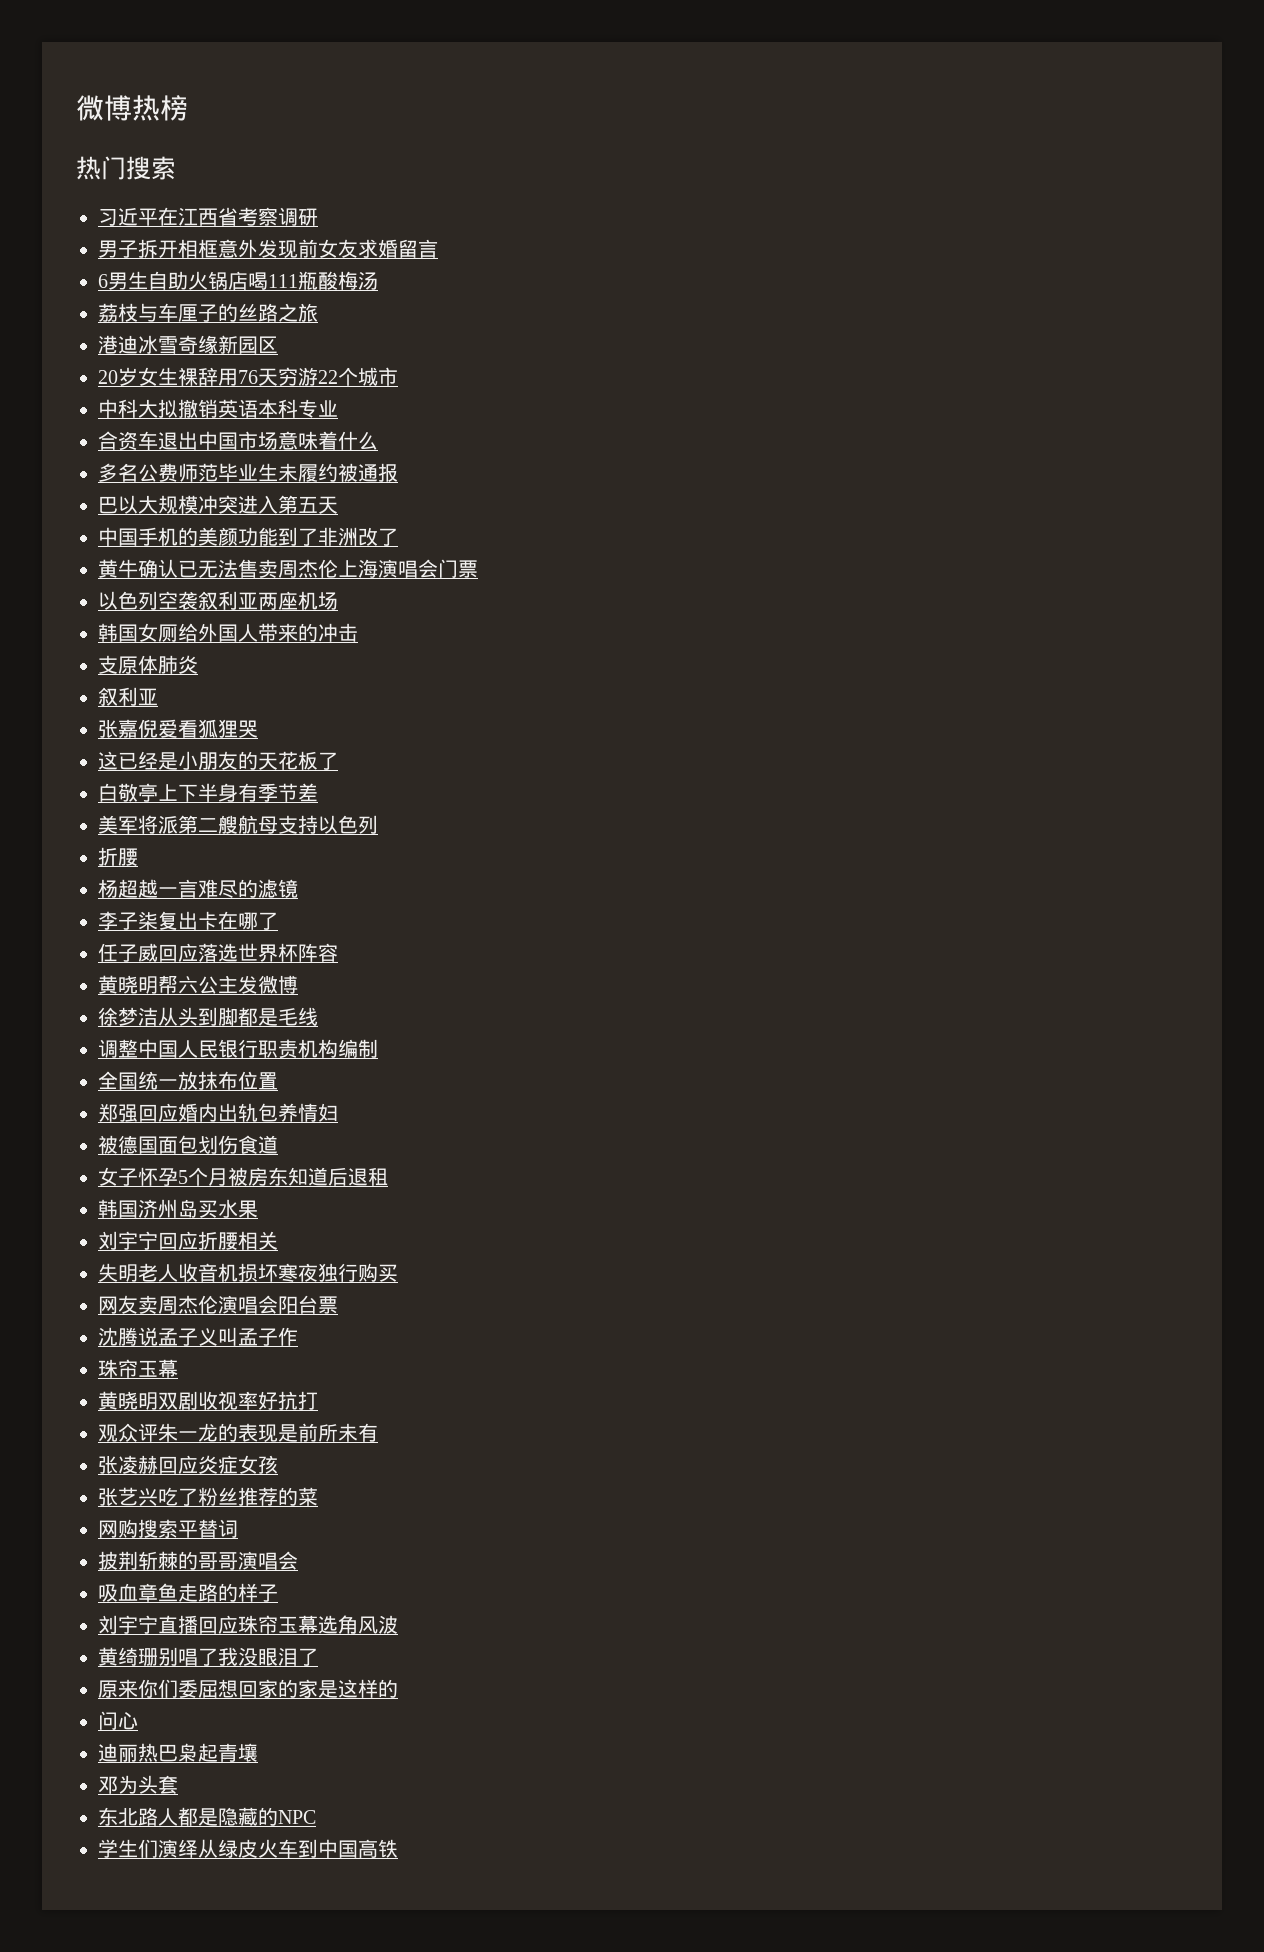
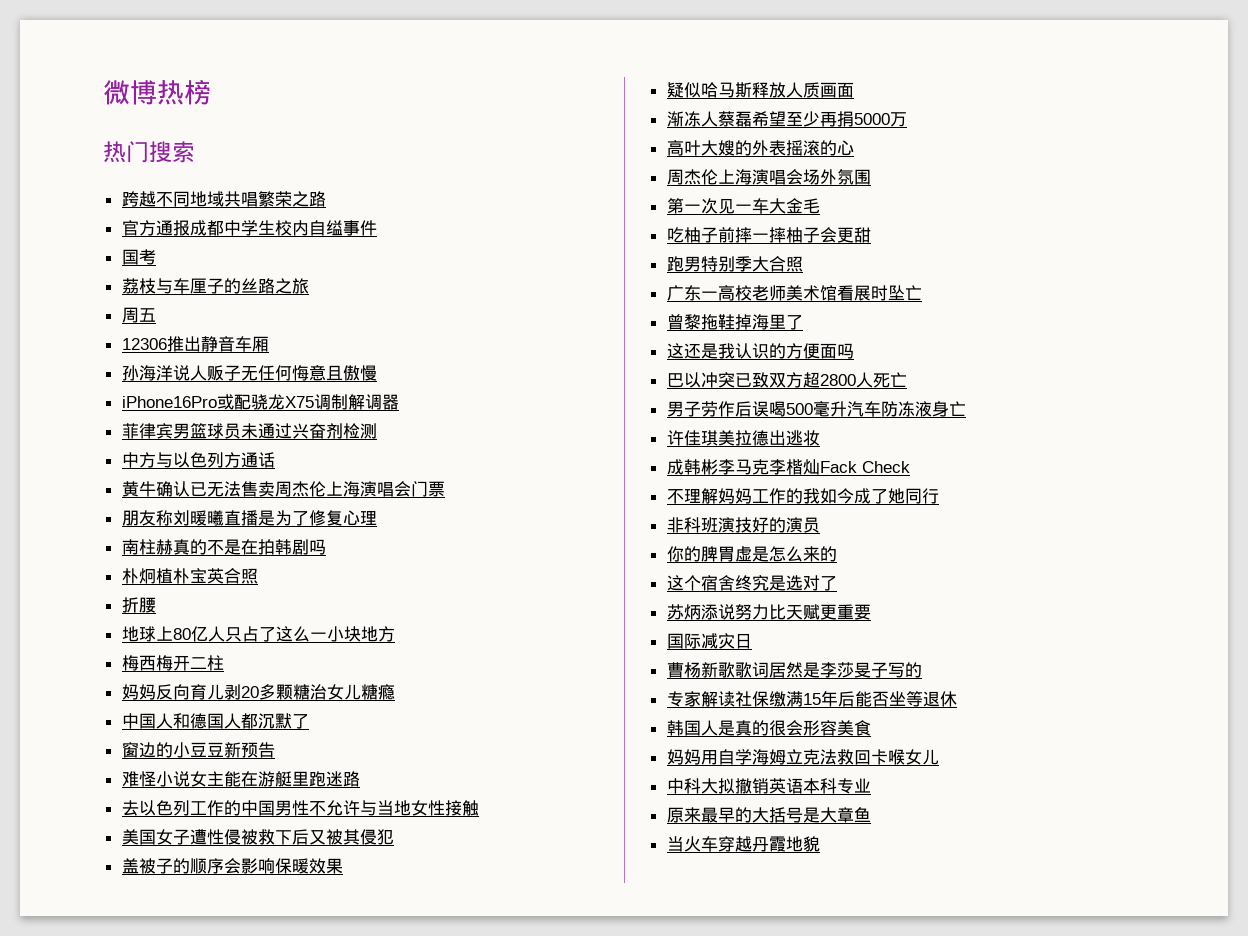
[98,207,318,226] [98,239,438,259] [98,271,378,290] 习近平在江西省考察调研 // 男子拆开相框意外发现前女友求婚留言 // 6男生自助火锅店喝111瓶酸梅汤 -> [121,191,326,207] [121,220,377,236] [121,249,156,265] 跨越不同地域共唱繁荣之路 // 官方通报成都中学生校内自缢事件 // 国考
[98,335,278,354] [98,367,398,386] [98,399,338,418] [98,431,378,451] [98,463,398,482] [98,495,338,514] [98,527,398,546] 港迪冰雪奇缘新园区 // 20岁女生裸辞用76天穷游22个城市 // 中科大拟撤销英语本科专业 // 合资车退出中国市场意味着什么 // 多名公费师范毕业生未履约被通报 // 巴以大规模冲突进入第五天 // 中国手机的美颜功能到了非洲改了 -> [121,307,156,323] [121,336,269,352] [121,365,377,381] [121,394,399,410] [121,423,377,439] [121,452,275,468] 周五 // 12306推出静音车厢 // 孙海洋说人贩子无任何悔意且傲慢 // iPhone16Pro或配骁龙X75调制解调器 // 菲律宾男篮球员未通过兴奋剂检测 // 中方与以色列方通话
[98,591,338,610] [98,623,358,642] [98,655,198,674] [98,687,158,706] [98,719,258,738] [98,751,338,770] [98,783,318,802] [98,815,378,834] [98,847,138,866] [98,879,298,898] [98,911,278,930] [98,943,338,962] [98,975,298,994] [98,1007,318,1026] [98,1039,378,1059] [98,1071,278,1090] [98,1103,338,1122] [98,1135,278,1154] [98,1167,388,1186] [98,1199,258,1219] [98,1231,278,1250] [98,1263,398,1282] [98,1295,338,1314] [98,1327,298,1346] [98,1359,178,1378] [98,1391,318,1411] [98,1423,378,1443] [98,1455,278,1474] [98,1487,318,1506] [98,1519,238,1538] [98,1551,298,1570] [98,1583,278,1602] [98,1615,398,1634] [98,1647,318,1666] [98,1679,398,1698] [98,1711,138,1730] [98,1743,258,1762] [98,1775,178,1794] [98,1807,316,1826] [98,1839,398,1859] 以色列空袭叙利亚两座机场 // 韩国女厕给外国人带来的冲击 // 支原体肺炎 // 叙利亚 // 张嘉倪爱看狐狸哭 // 这已经是小朋友的天花板了 // 白敬亭上下半身有季节差 // 美军将派第二艘航母支持以色列 // 折腰 // 杨超越一言难尽的滤镜 // 李子柒复出卡在哪了 // 任子威回应落选世界杯阵容 // 黄晓明帮六公主发微博 // 徐梦洁从头到脚都是毛线 // 调整中国人民银行职责机构编制 // 全国统一放抹布位置 // 郑强回应婚内出轨包养情妇 // 被德国面包划伤食道 // 女子怀孕5个月被房东知道后退租 // 韩国济州岛买水果 // 刘宇宁回应折腰相关 // 失明老人收音机损坏寒夜独行购买 // 网友卖周杰伦演唱会阳台票 // 沈腾说孟子义叫孟子作 // 珠帘玉幕 // 黄晓明双剧收视率好抗打 // 观众评朱一龙的表现是前所未有 // 张凌赫回应炎症女孩 // 张艺兴吃了粉丝推荐的菜 // 网购搜索平替词 // 披荆斩棘的哥哥演唱会 // 吸血章鱼走路的样子 // 刘宇宁直播回应珠帘玉幕选角风波 // 黄绮珊别唱了我没眼泪了 // 原来你们委屈想回家的家是这样的 // 问心 // 迪丽热巴枭起青壤 // 邓为头套 // 东北路人都是隐藏的NPC // 学生们演绎从绿皮火车到中国高铁 -> [121,510,377,526] [121,539,326,555] [121,568,258,584] [121,597,156,613] [121,626,395,642] [121,655,224,671] [121,684,395,700] [121,713,309,729] [121,742,275,758] [121,771,360,787] [121,800,479,816] [121,829,394,845] [121,858,343,874] [666,82,854,98] [666,111,907,127] [666,140,854,156] [666,169,871,185] [666,198,820,214] [666,227,871,243] [666,256,803,272] [666,285,922,301] [666,314,803,330] [666,343,854,359] [666,372,907,388] [666,400,966,417] [666,430,820,446] [666,459,910,475] [666,488,939,504] [666,517,820,533] [666,546,837,562] [666,575,837,591] [666,604,871,620] [666,633,752,649] [666,662,922,678] [666,690,957,707] [666,720,871,736] [666,749,939,765] [666,778,871,794] [666,807,871,823] [666,836,820,852] 朋友称刘暖曦直播是为了修复心理 // 南柱赫真的不是在拍韩剧吗 // 朴炯植朴宝英合照 // 折腰 // 地球上80亿人只占了这么一小块地方 // 梅西梅开二柱 // 妈妈反向育儿剥20多颗糖治女儿糖瘾 // 中国人和德国人都沉默了 // 窗边的小豆豆新预告 // 难怪小说女主能在游艇里跑迷路 // 去以色列工作的中国男性不允许与当地女性接触 // 美国女子遭性侵被救下后又被其侵犯 // 盖被子的顺序会影响保暖效果 // 疑似哈马斯释放人质画面 // 渐冻人蔡磊希望至少再捐5000万 // 高叶大嫂的外表摇滚的心 // 周杰伦上海演唱会场外氛围 // 第一次见一车大金毛 // 吃柚子前摔一摔柚子会更甜 // 跑男特别季大合照 // 广东一高校老师美术馆看展时坠亡 // 曾黎拖鞋掉海里了 // 这还是我认识的方便面吗 // 巴以冲突已致双方超2800人死亡 // 男子劳作后误喝500毫升汽车防冻液身亡 // 许佳琪美拉德出逃妆 // 成韩彬李马克李楷灿Fack Check // 不理解妈妈工作的我如今成了她同行 // 非科班演技好的演员 // 你的脾胃虚是怎么来的 // 这个宿舍终究是选对了 // 苏炳添说努力比天赋更重要 // 国际减灾日 // 曹杨新歌歌词居然是李莎旻子写的 // 专家解读社保缴满15年后能否坐等退休 // 韩国人是真的很会形容美食 // 妈妈用自学海姆立克法救回卡喉女儿 // 中科大拟撤销英语本科专业 // 原来最早的大括号是大章鱼 // 当火车穿越丹霞地貌

